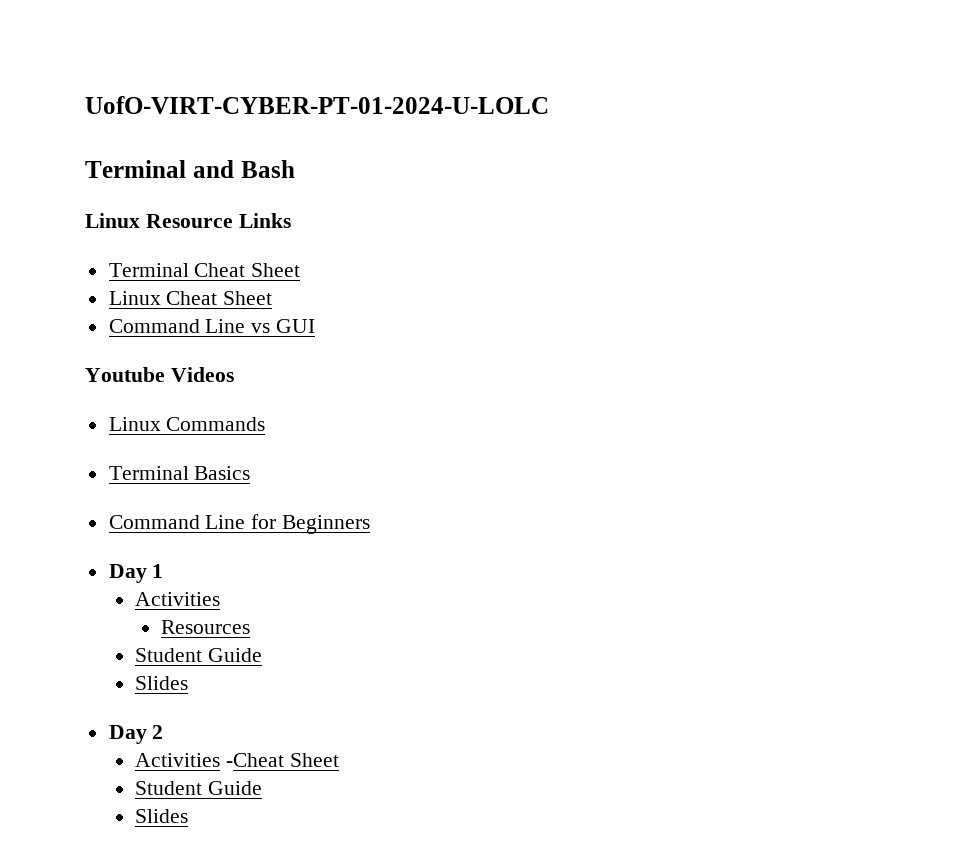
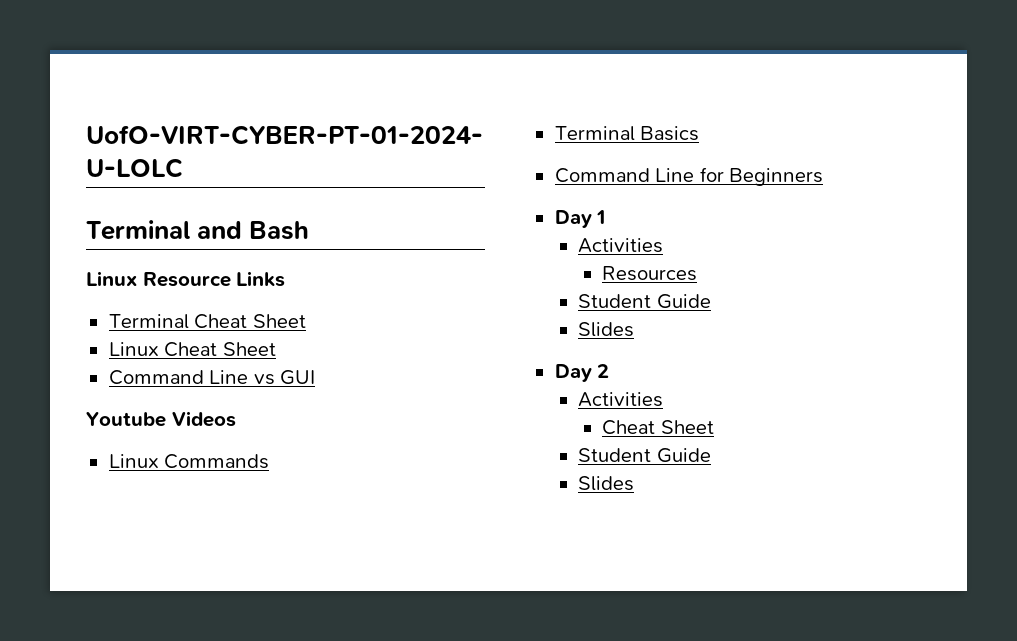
[225,753,284,767] -Cheat -> [602,420,656,435] // Cheat

